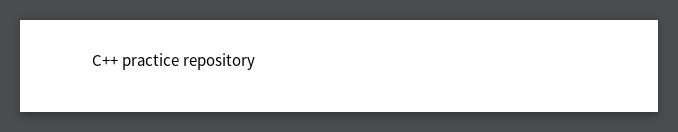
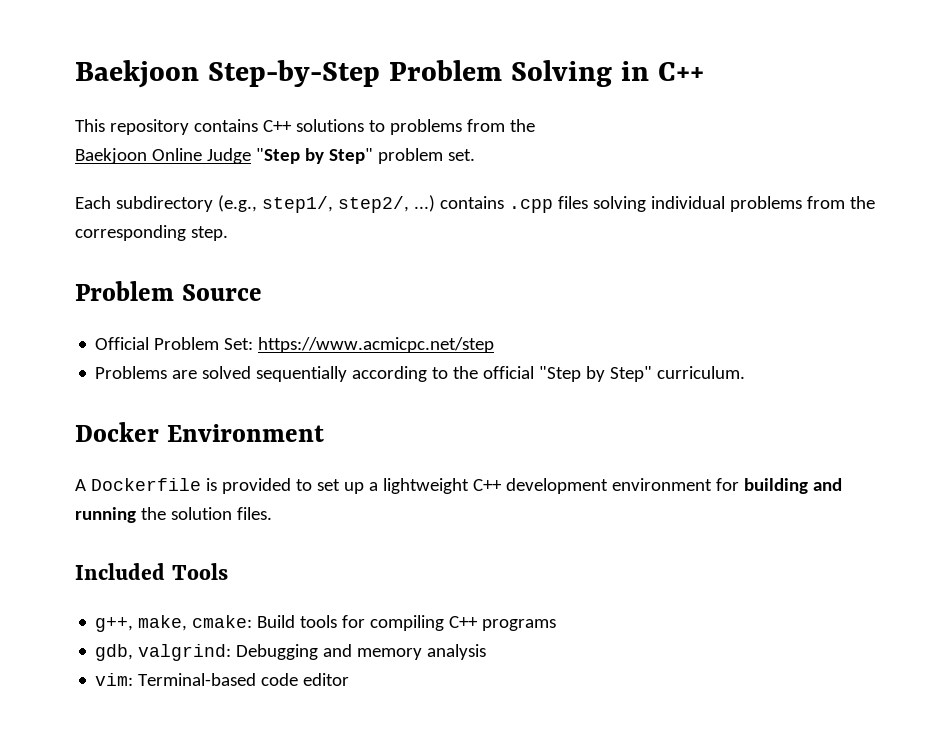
[92,53,256,70] C++ practice repository -> [75,60,704,88] [75,119,535,135] [75,148,475,164] [75,195,875,213] [75,225,228,241] [75,281,262,301] [95,337,495,353] [95,366,746,382] [75,422,324,442] [75,478,842,494] [75,507,272,523] [75,563,228,580] [95,615,557,632] [95,644,487,661] [95,673,350,686] Baekjoon Step-by-Step Problem Solving in C++ // This repository contains C++ solutions to problems from the // Baekjoon Online Judge "Step by Step" problem set. // Each subdirectory (e.g., step1/, step2/, ...) contains .cpp files solving individual problems from the corresponding step. // Problem Source // Official Problem Set: https://www.acmicpc.net/step // Problems are solved sequentially according to the official "Step by Step" curriculum. // Docker Environment // A Dockerfile is provided to set up a lightweight C++ development environment for building and running the solution files. // Included Tools // g++, make, cmake: Build tools for compiling C++ programs // gdb, valgrind: Debugging and memory analysis // vim: Terminal-based code editor

